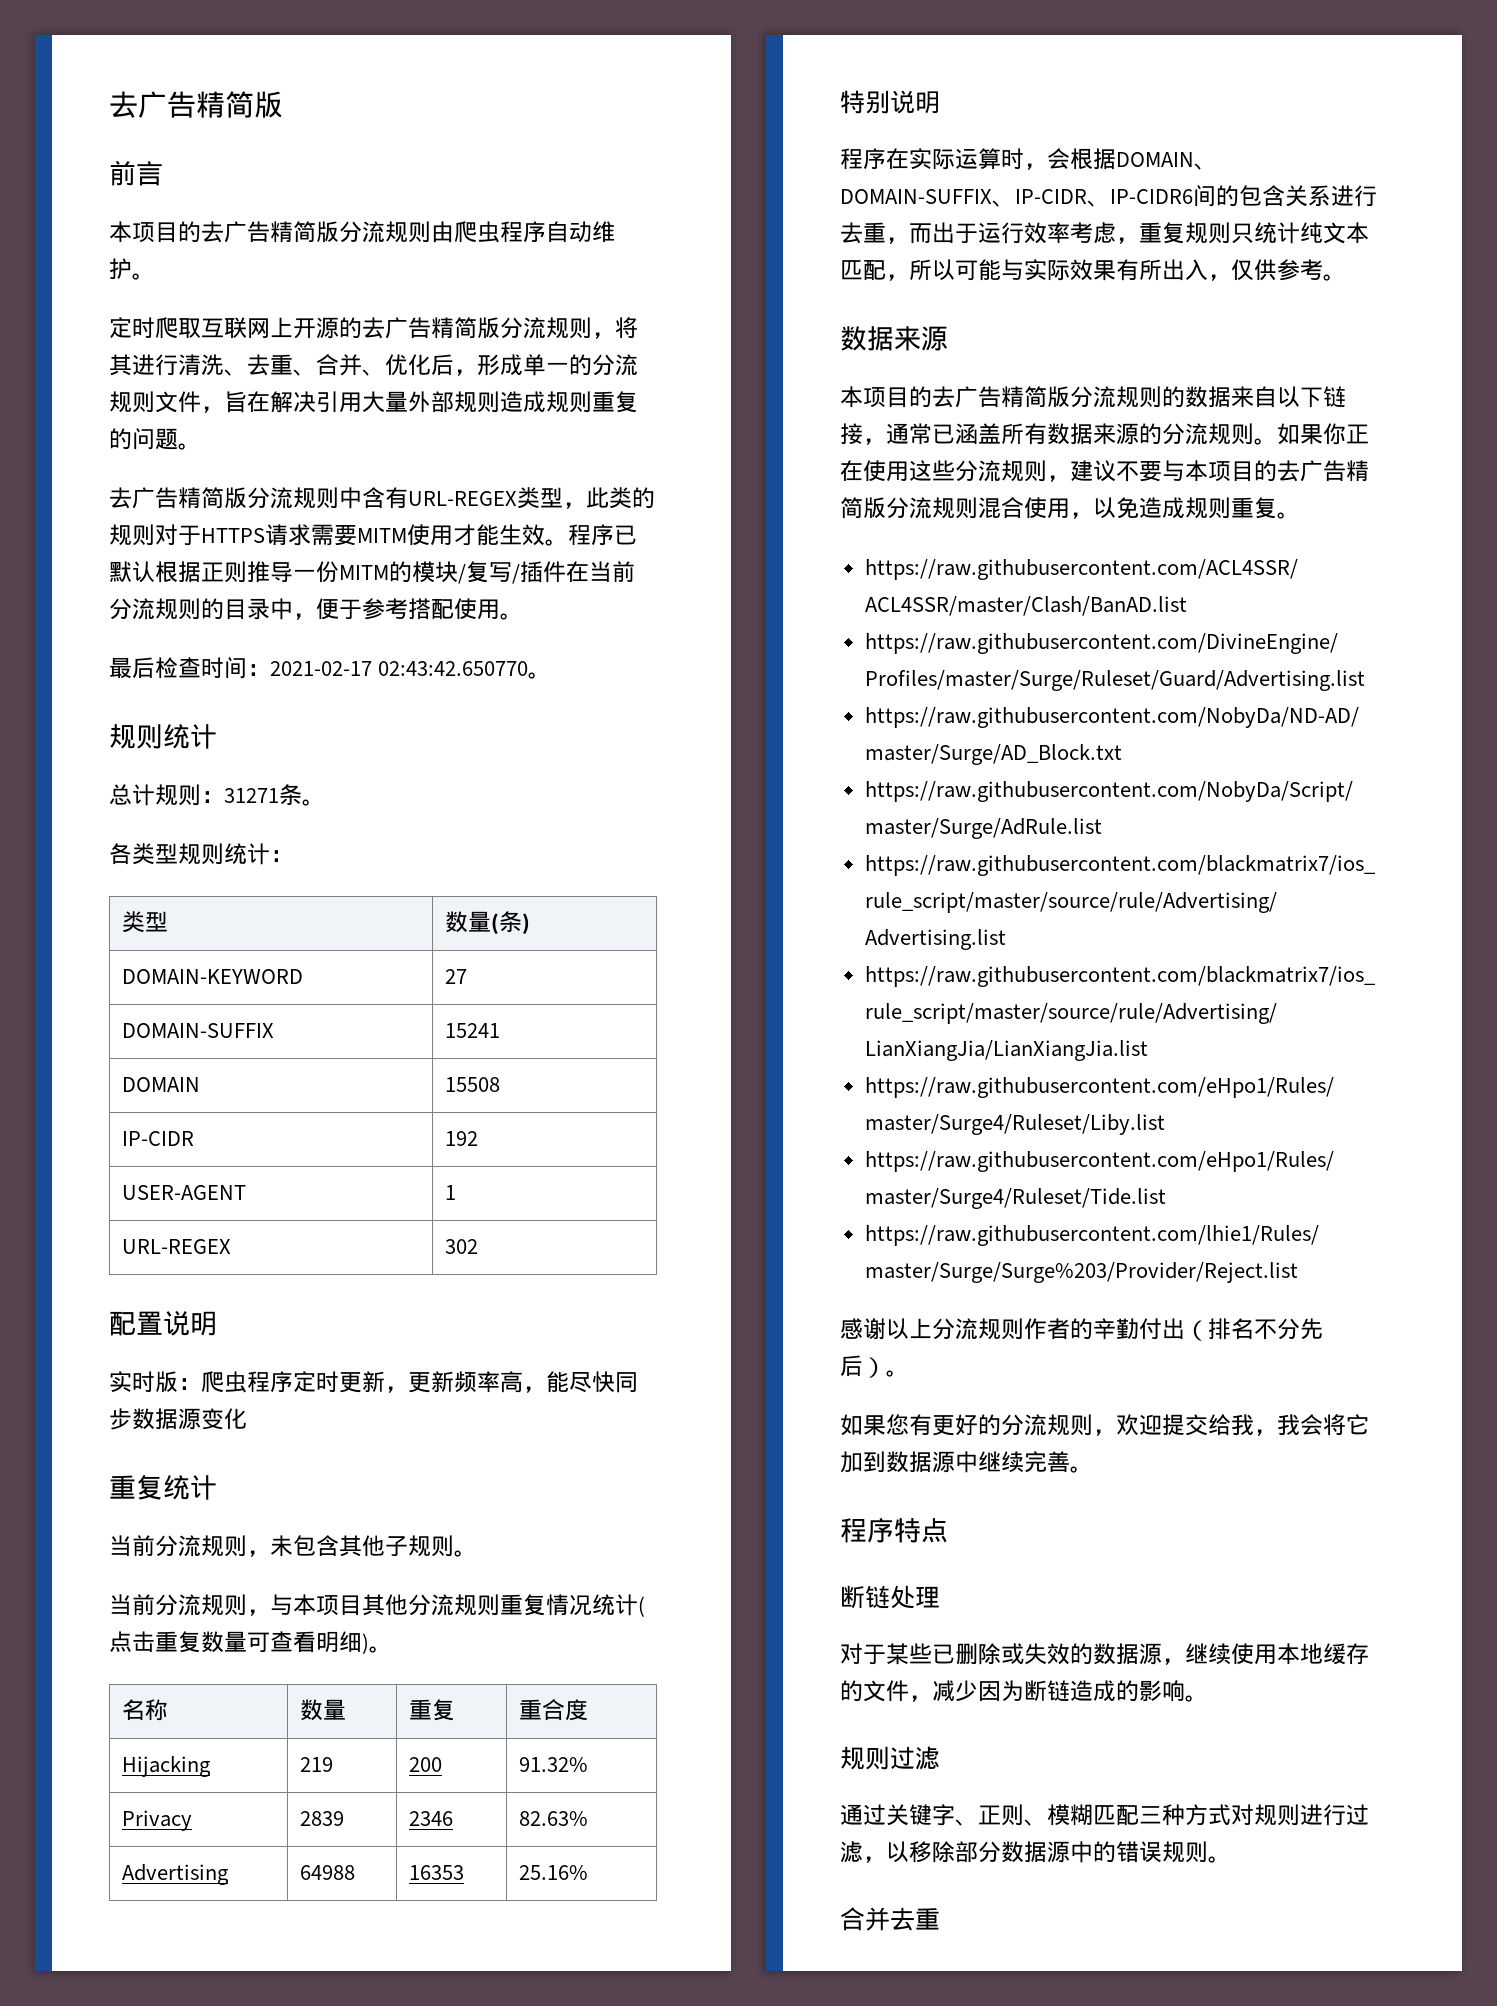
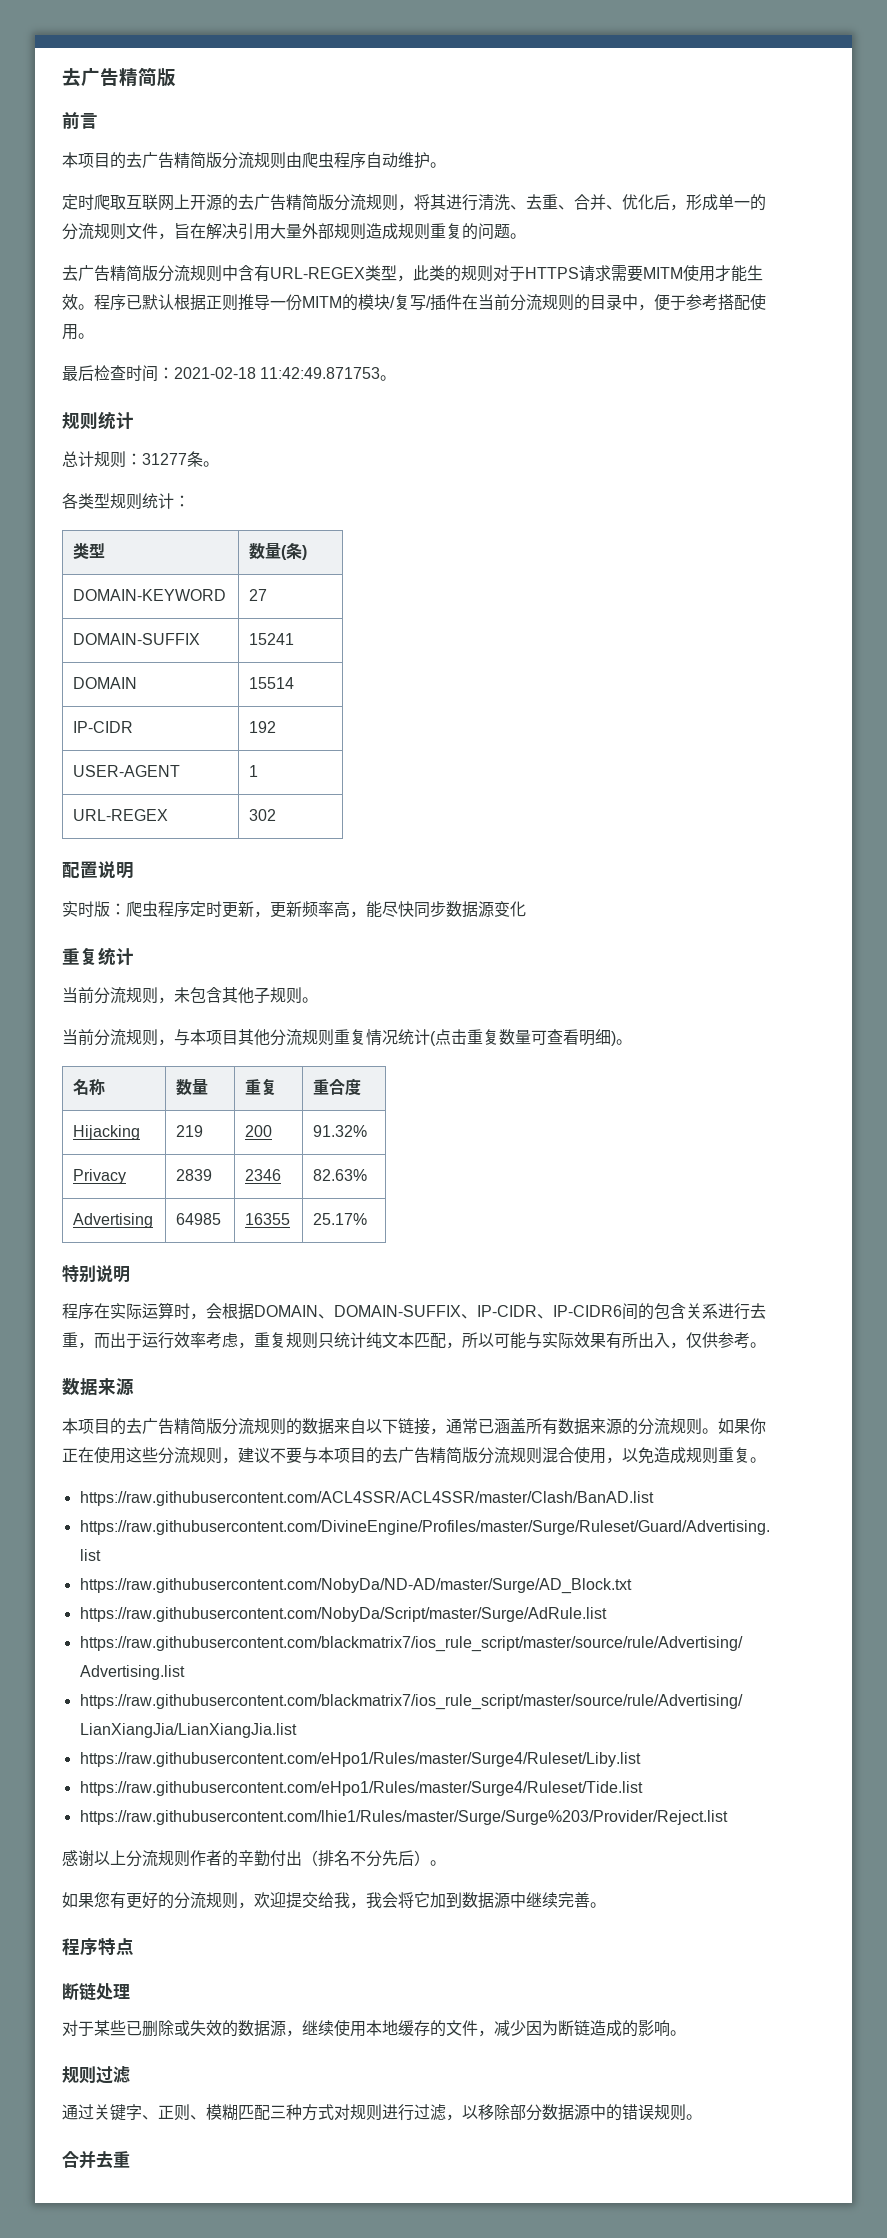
[270,661,529,676] 2021-02-17 02:43:42.650770 -> [174,367,381,379] 2021-02-18 11:42:49.871753
[224,788,279,803] 31271 -> [142,453,187,465] 31277
[444,1077,500,1092] 15508 -> [249,677,295,689] 15514
[299,1865,355,1880] [408,1865,464,1880] [518,1865,588,1880] 64988 | 16353 | 25.16% -> [176,1213,222,1225] [245,1213,291,1225] [313,1213,368,1225] 64985 | 16355 | 25.17%

